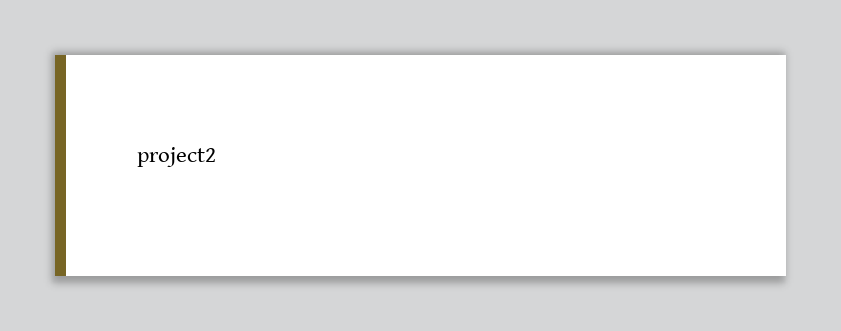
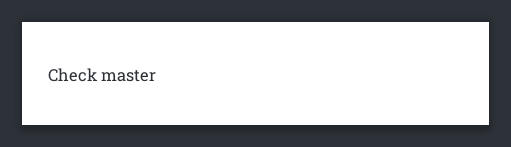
[137,147,216,167] project2 -> [48,68,157,82] Check master

